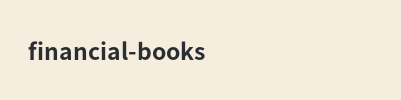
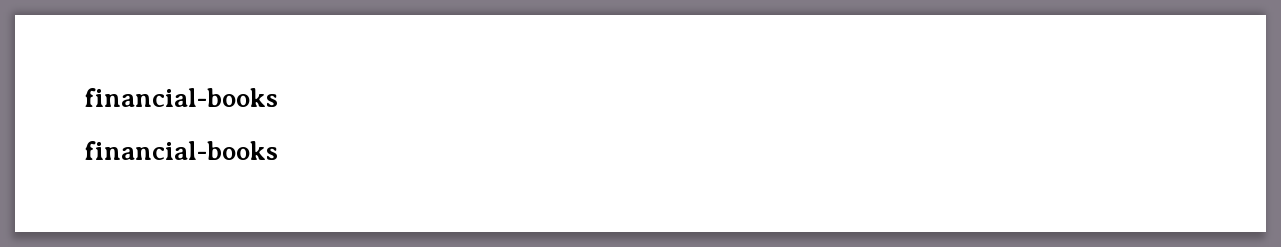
[28,41,205,60] financial-books -> [84,88,278,107] [84,141,278,160] financial-books // financial-books

